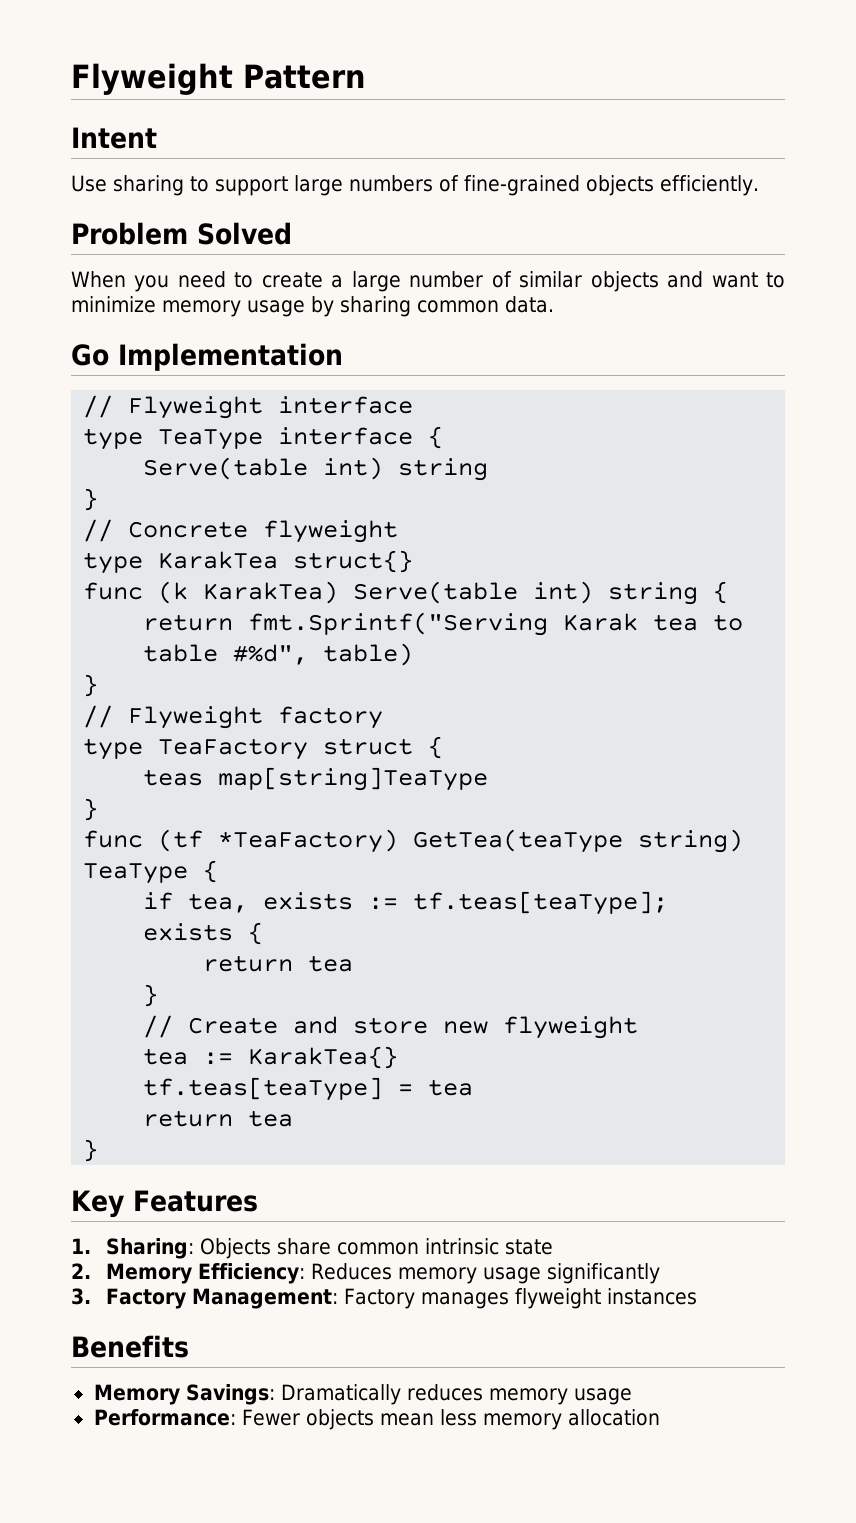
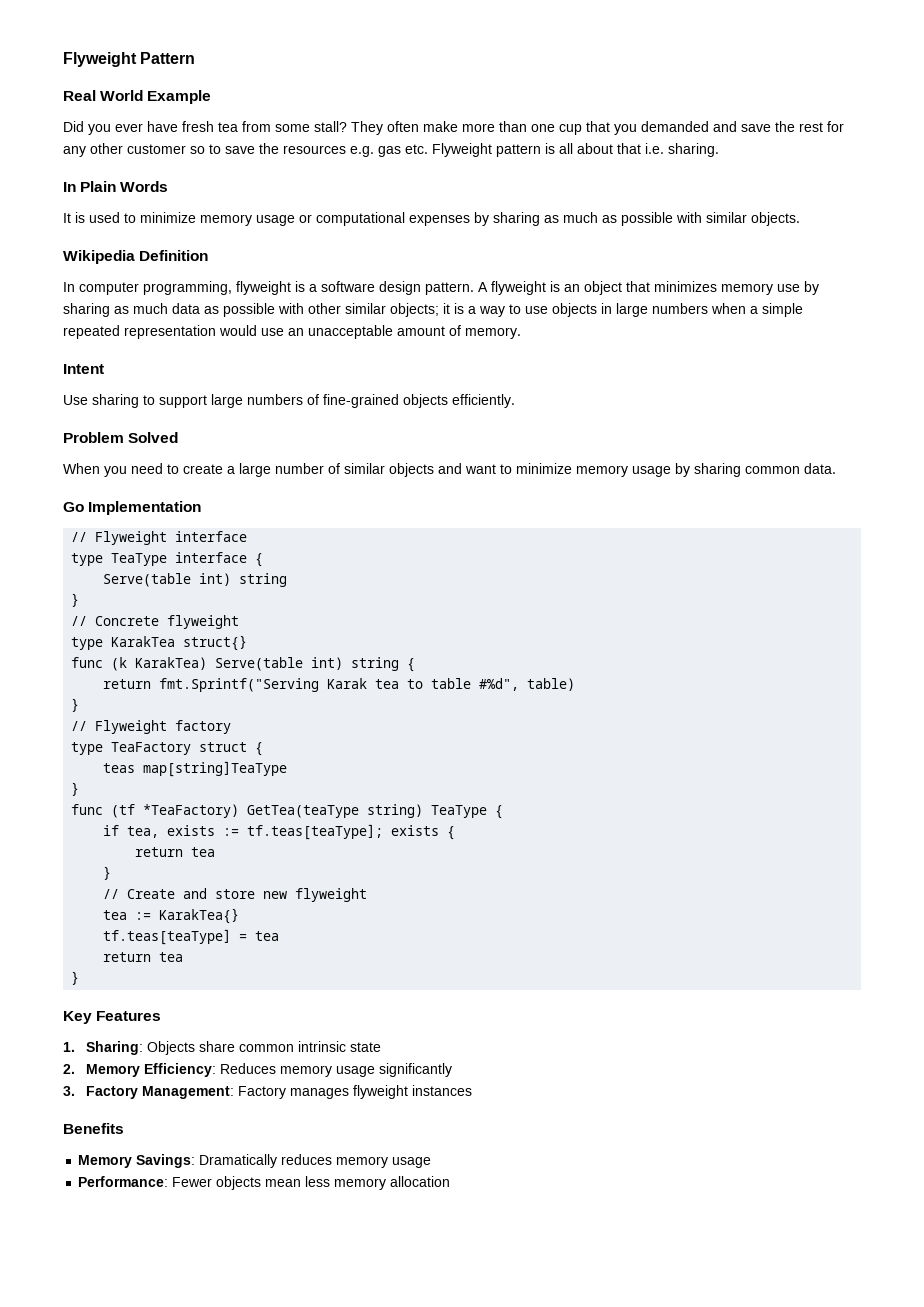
(366, 76) none -> [63,90,212,104] [63,121,844,135] [63,143,719,157] [63,181,169,192] [63,212,800,226] [63,250,209,264] [63,281,819,295] [63,303,803,317] [63,325,521,339] // Real World Example // Did you ever have fresh tea from some stall? They often make more than one cup that you demanded and save the rest for any other customer so to save the resources e.g. gas etc. Flyweight pattern is all about that i.e. sharing. // In Plain Words // It is used to minimize memory usage or computational expenses by sharing as much as possible with similar objects. // Wikipedia Definition // In computer programming, flyweight is a software design pattern. A flyweight is an object that minimizes memory use by sharing as much data as possible with other similar objects; it is a way to use objects in large numbers when a simple repeated representation would use an unacceptable amount of memory.

